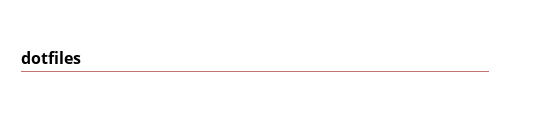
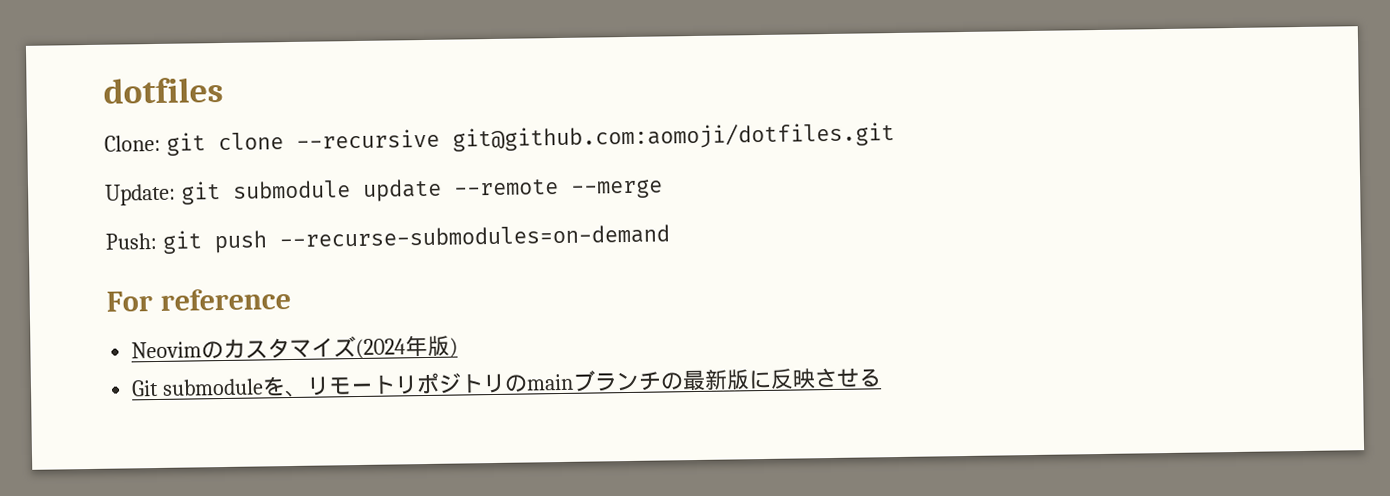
(81, 57) none -> [104,122,895,156] [104,178,663,206] [105,224,670,254] [106,288,291,312] [131,334,459,360] [131,367,883,398] // Clone: git clone --recursive git@github.com:aomoji/dotfiles.git // Update: git submodule update --remote --merge // Push: git push --recurse-submodules=on-demand // For reference // Neovimのカスタマイズ(2024年版) // Git submoduleを、リモートリポジトリのmainブランチの最新版に反映させる

